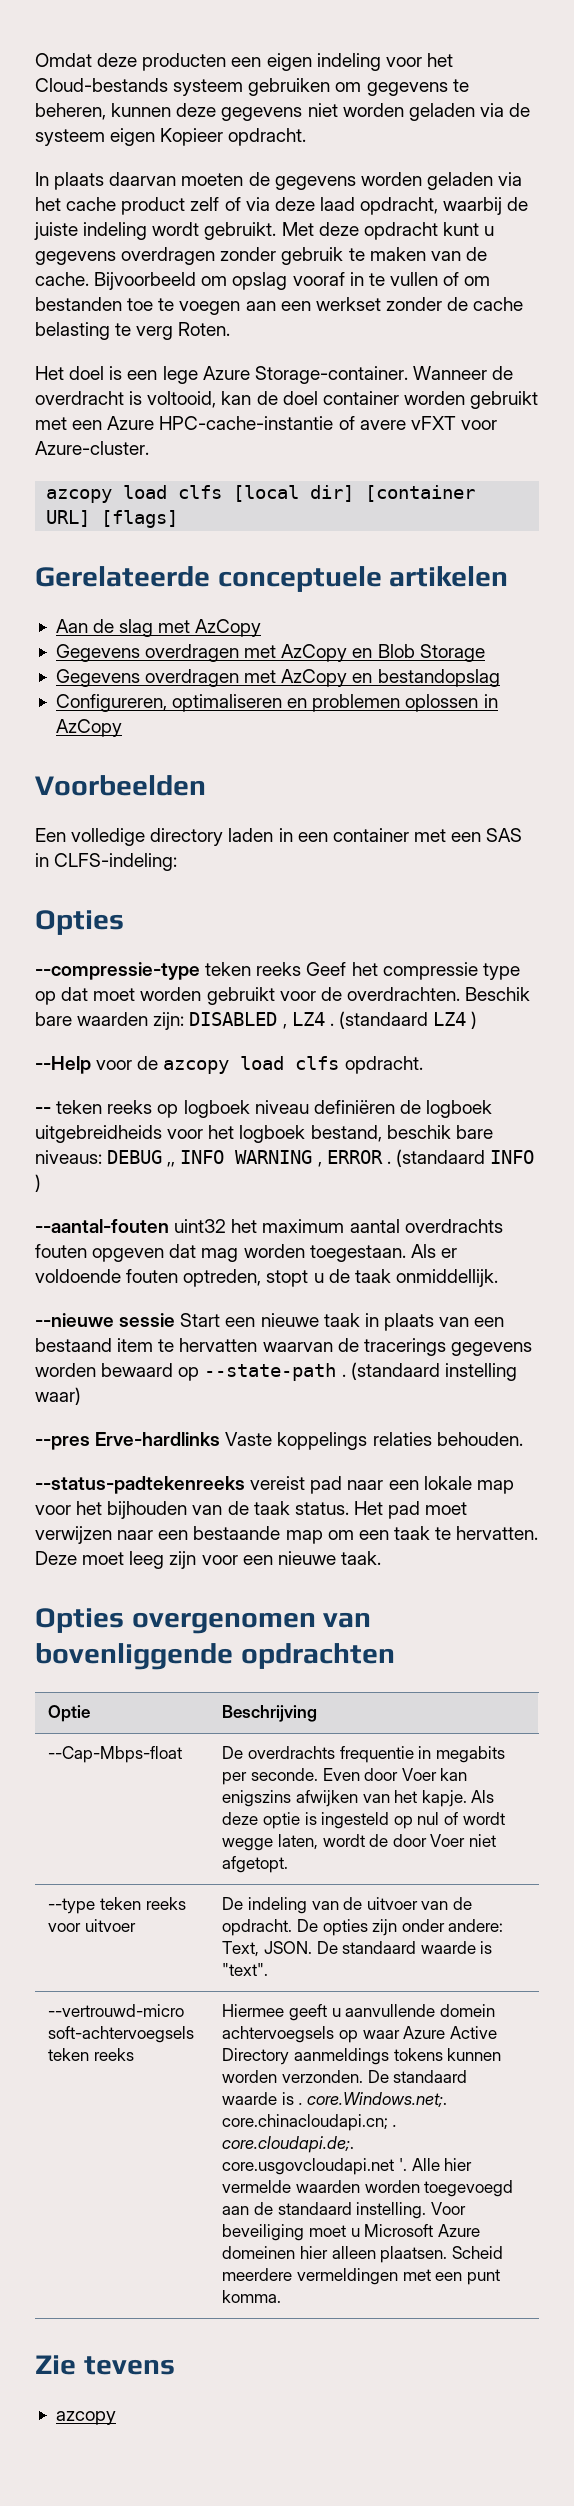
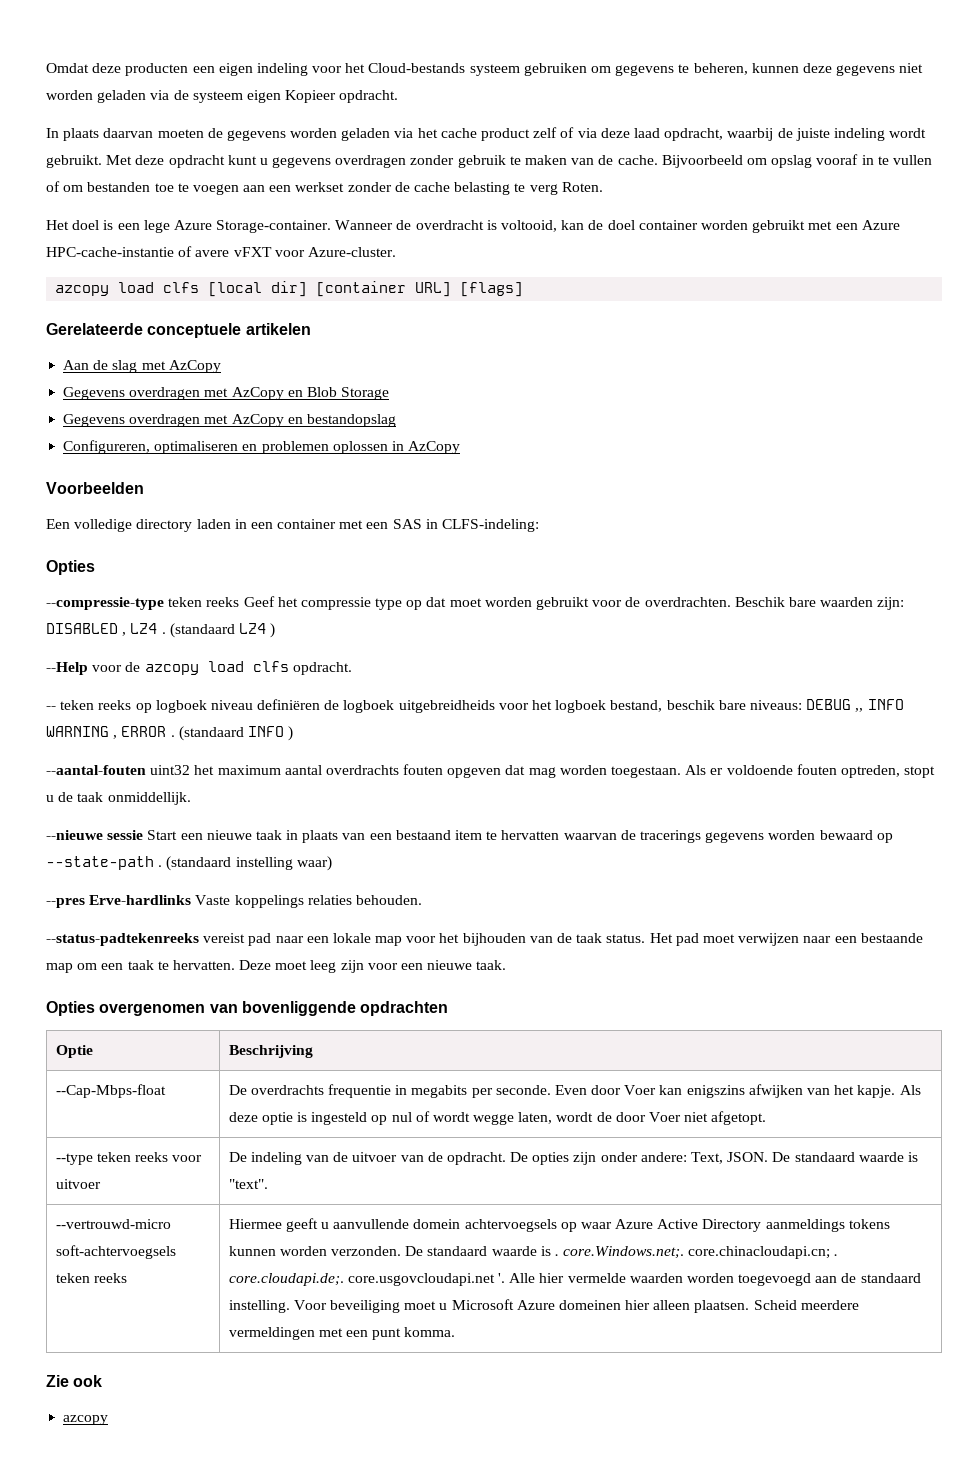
[83,2356,175,2375] tevens -> [73,1375,103,1387] ook

